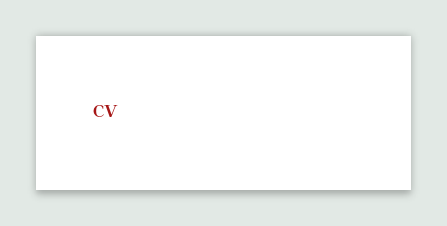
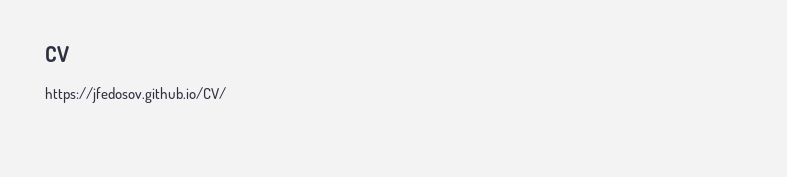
(118, 111) none -> [45,87,226,103] // https://jfedosov.github.io/CV/

